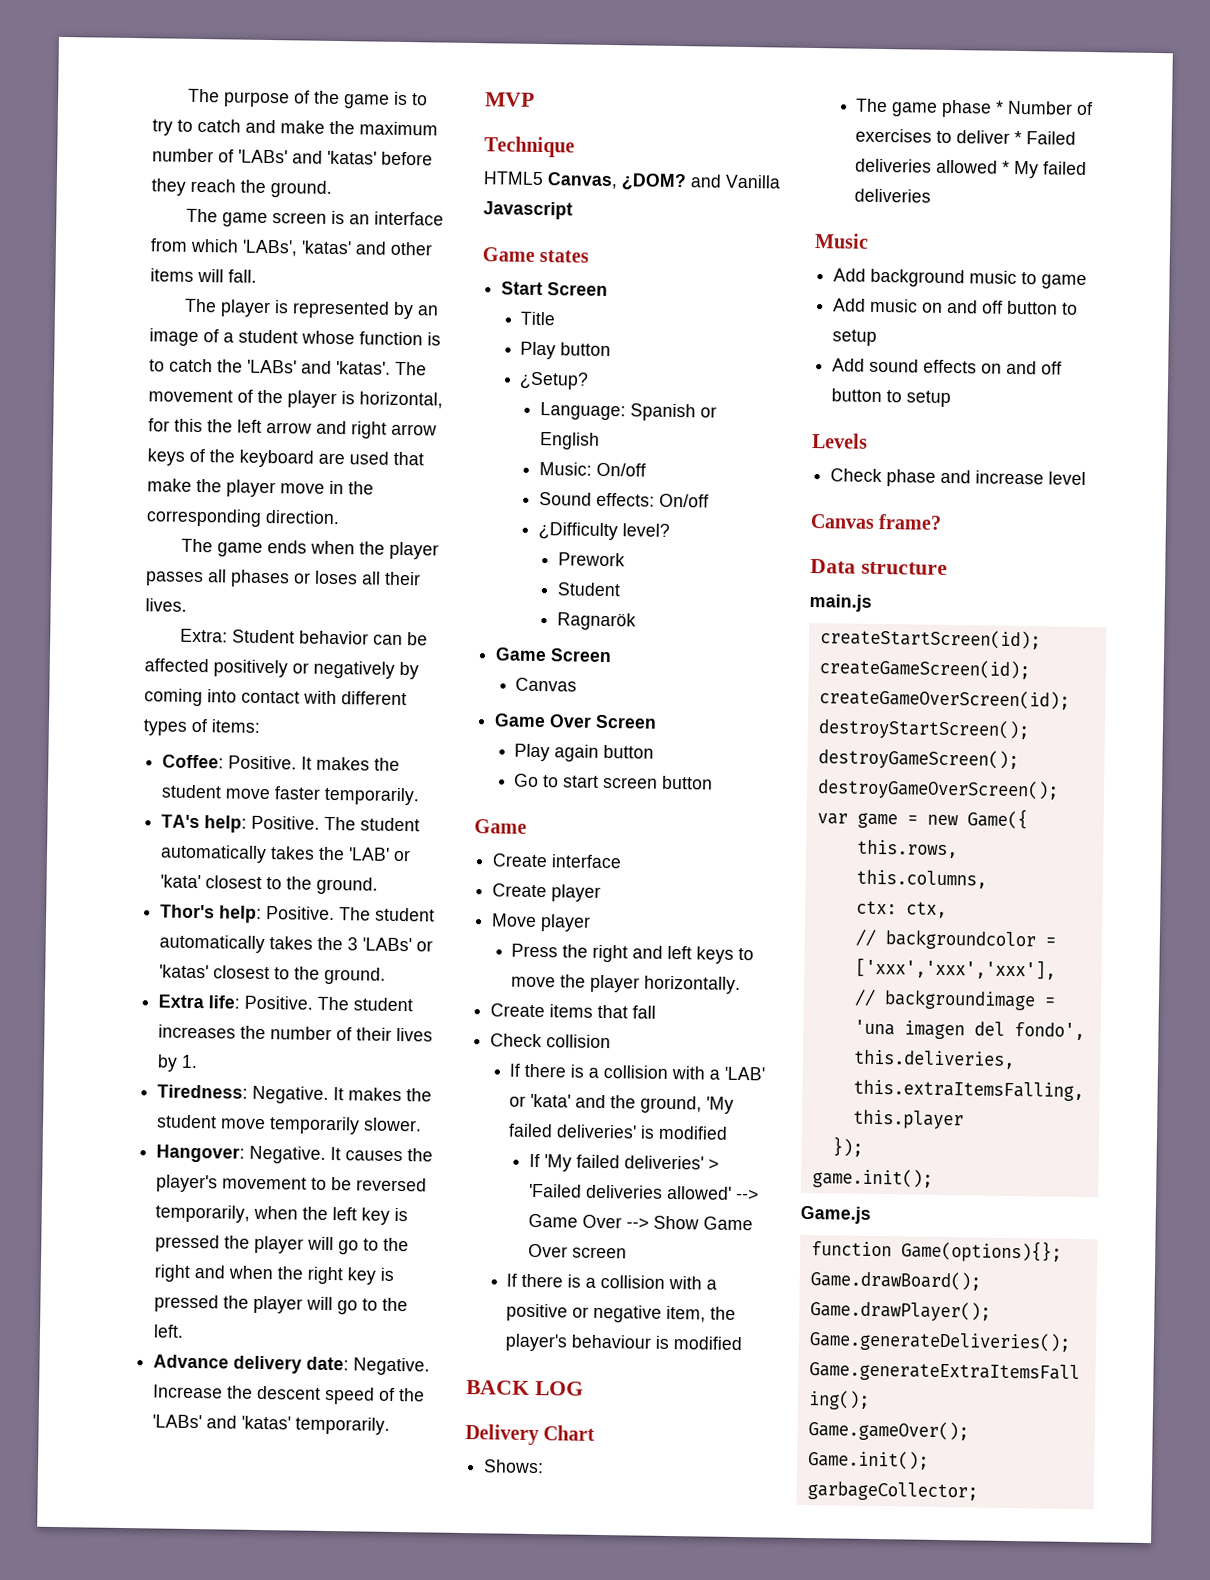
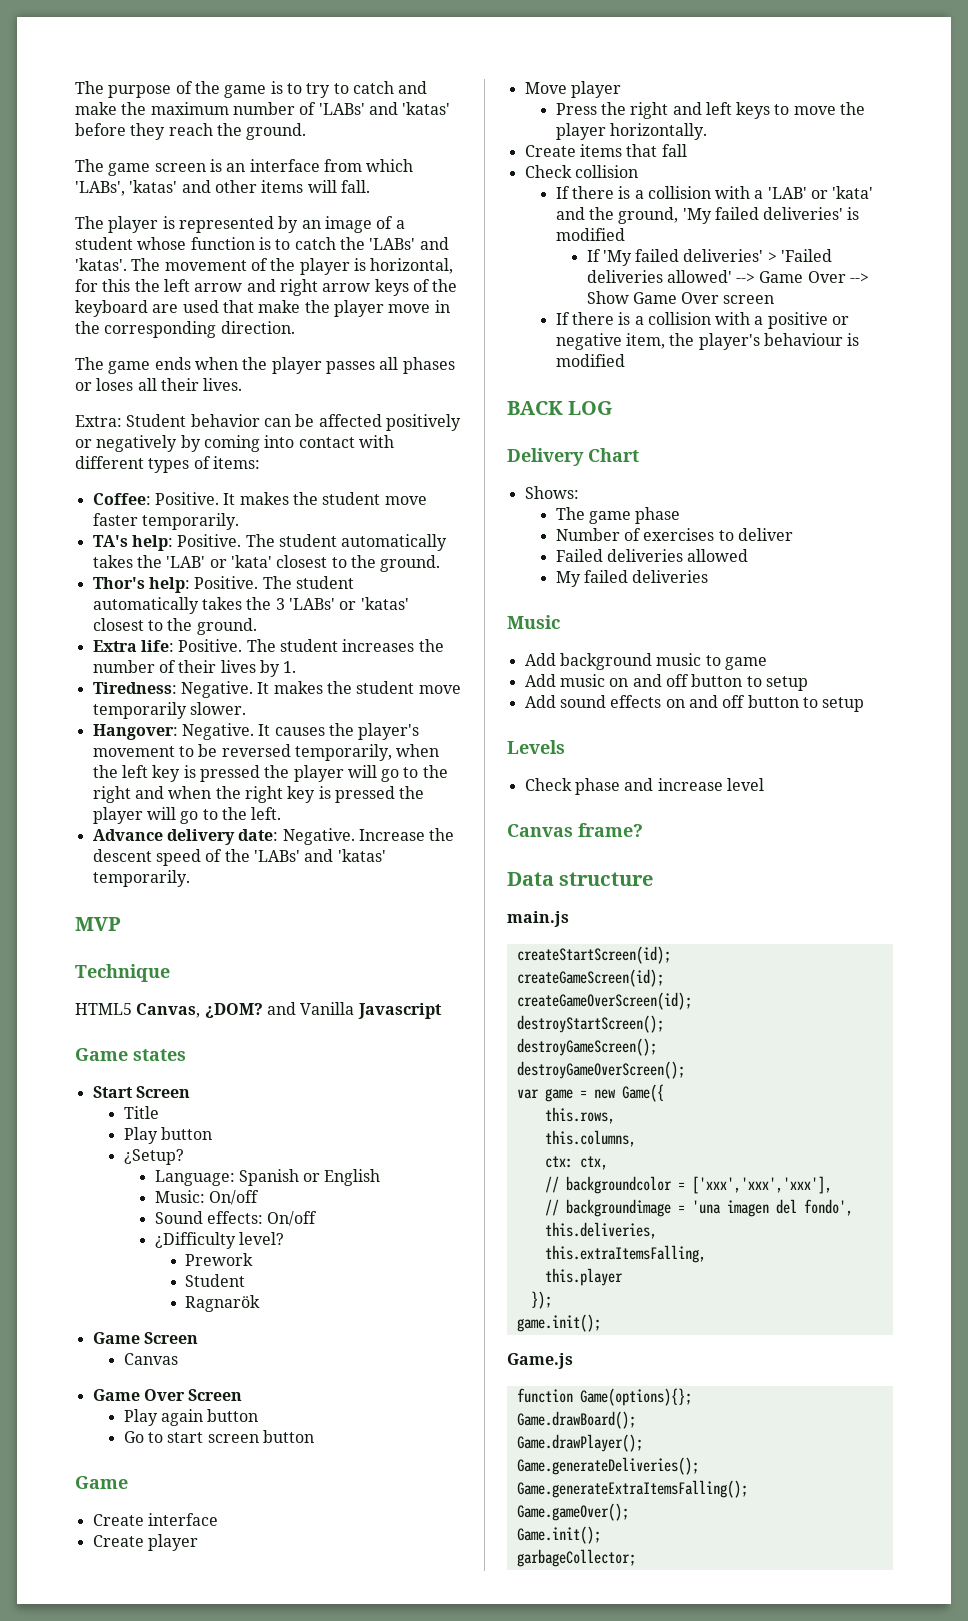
[995,100,1005,114] * -> (681, 515) //
[1014,130,1023,145] * -> (793, 534) //
[1002,160,1011,174] * -> (749, 555) //

